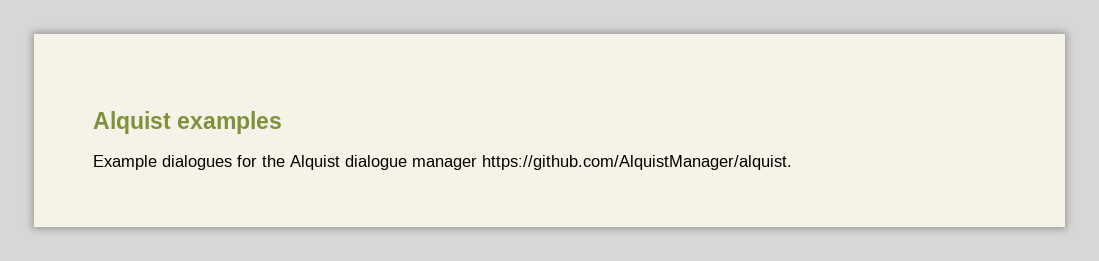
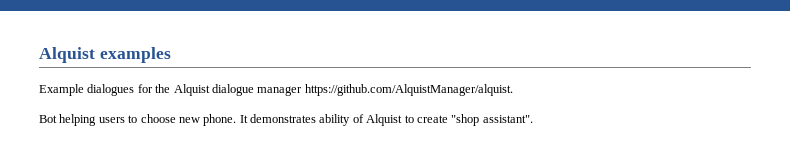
(792, 162) none -> [39,114,533,126] // Bot helping users to choose new phone. It demonstrates ability of Alquist to create "shop assistant".

